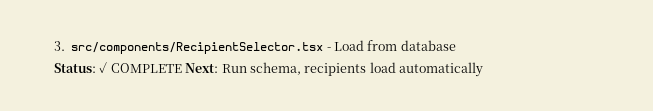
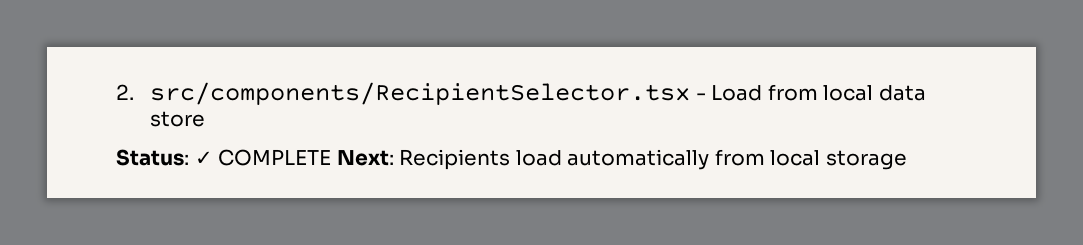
[54,41,65,51] 3. -> [116,84,134,100] 2.
[400,40,456,51] database -> [823,85,926,101] [150,111,206,127] local data store
[221,62,483,77] Run schema, recipients load automatically -> [399,149,907,170] Recipients load automatically from local storage

